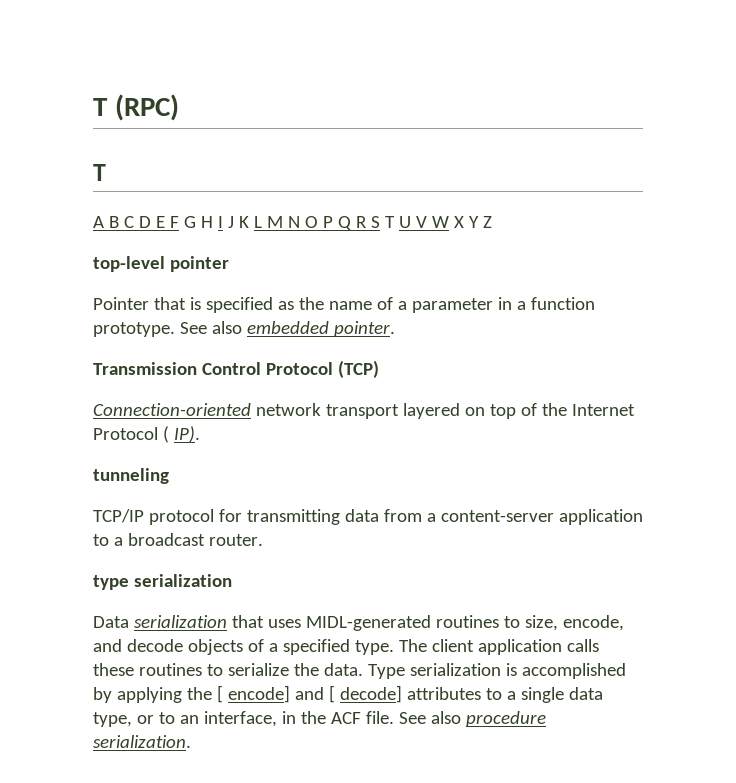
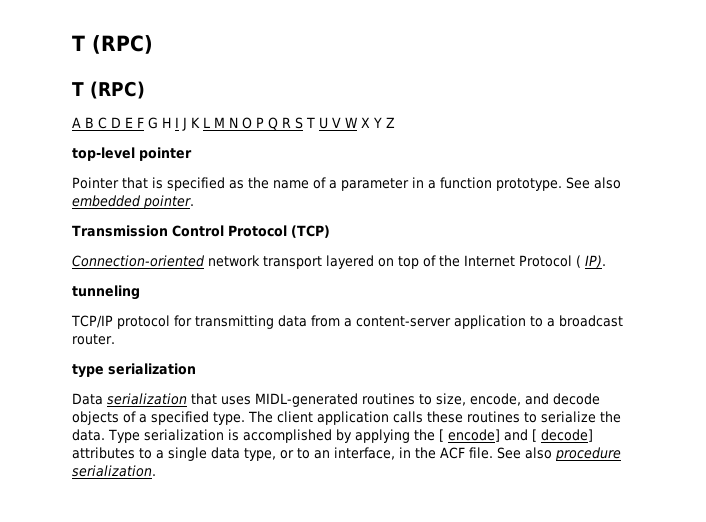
(106, 172) none -> [90,81,145,99] (RPC)

